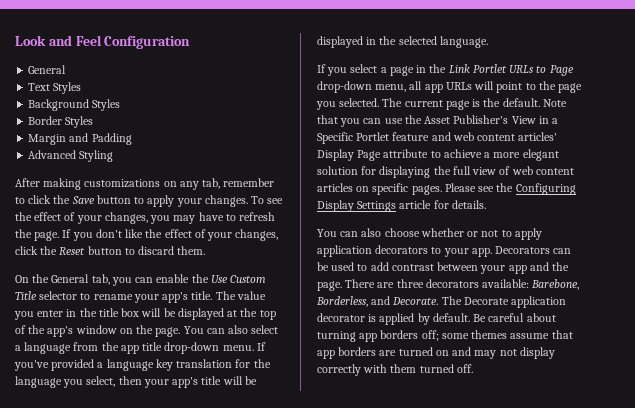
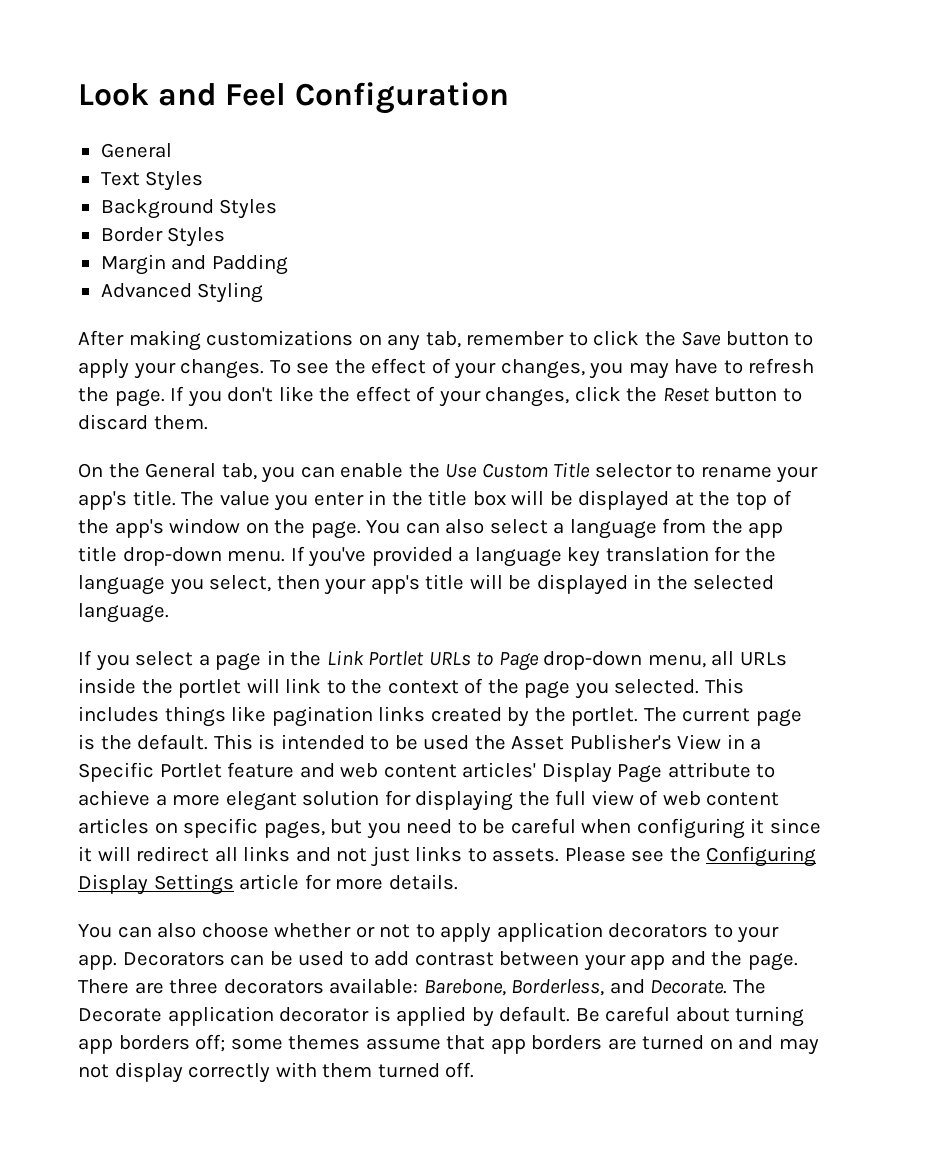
[424,81,583,93] [316,98,380,110] app URLs will point to the page you selected. -> [740,652,788,666] [78,678,744,699] [78,706,639,727] URLs inside the portlet will link to the context of the page you selected. This includes things like pagination links created by the portlet.
[542,99,567,107] [317,115,403,127] Note that you can use -> [213,734,470,750] This is intended to be used
[411,185,442,195] pages. -> [263,818,821,839] [78,846,560,867] pages, but you need to be careful when configuring it since it will redirect all links and not just links to assets.
(449, 204) none -> [335,878,384,890] more

